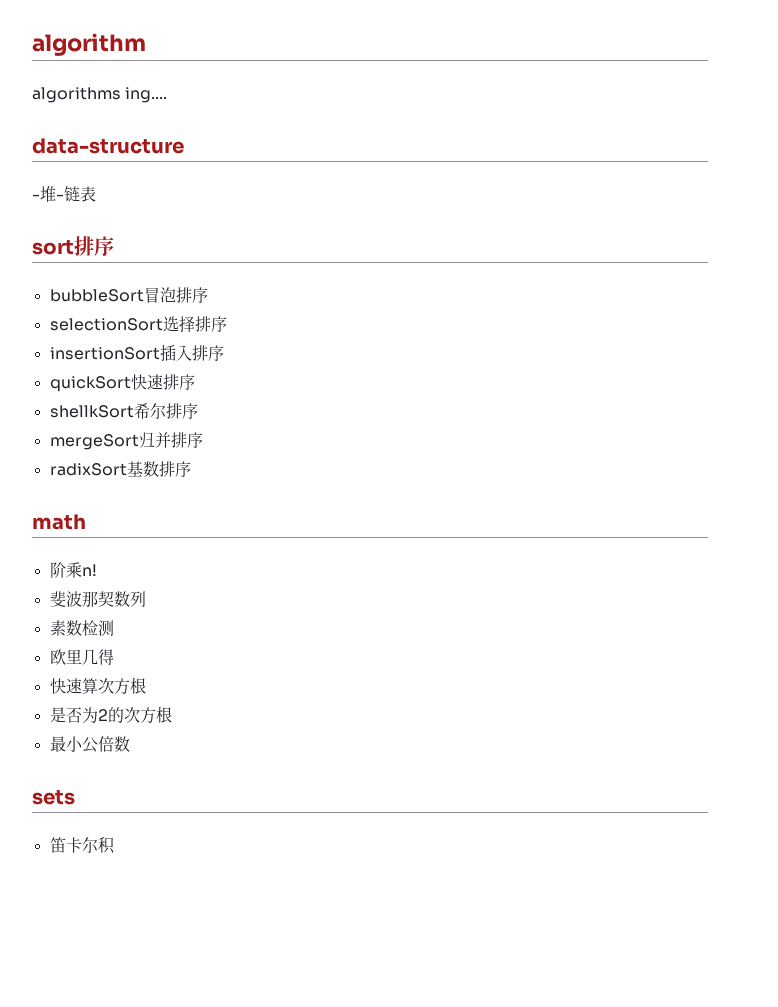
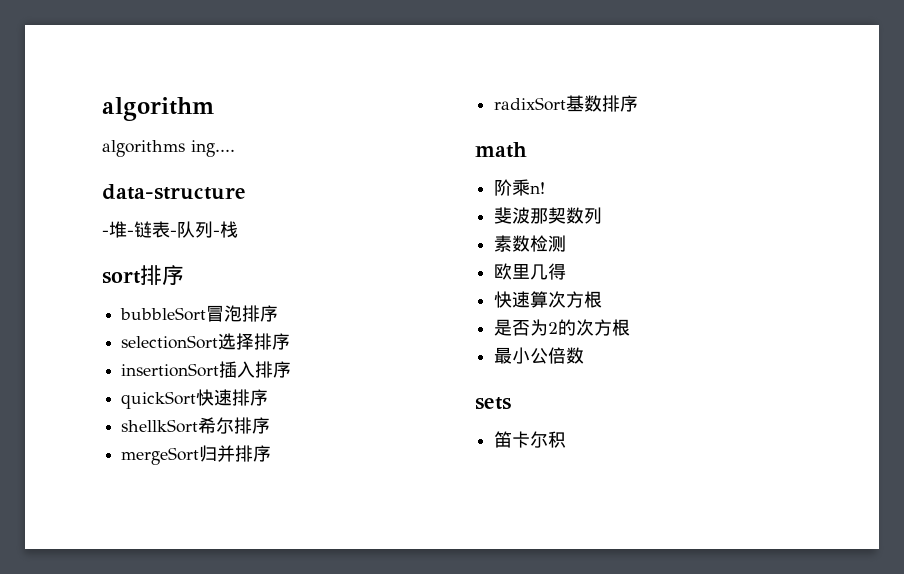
(96, 194) none -> [170,221,238,238] -队列-栈

